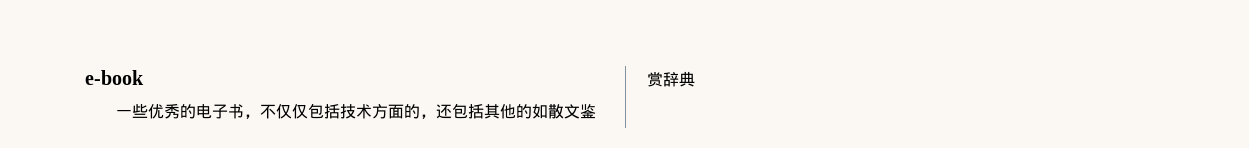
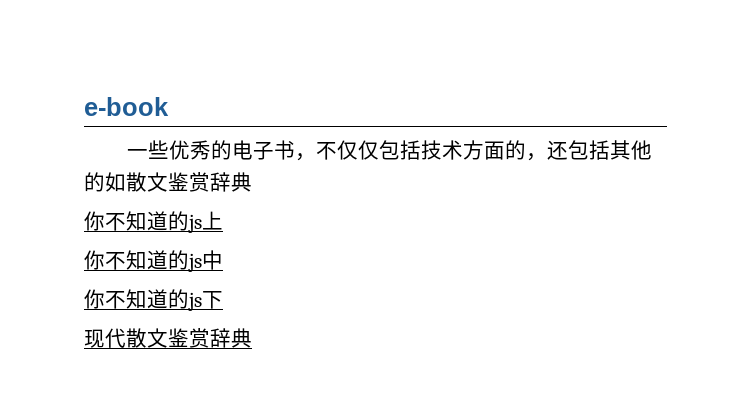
(695, 79) none -> [84,211,223,233] [84,250,223,272] [84,289,223,311] [84,328,252,348] // 你不知道的js上 // 你不知道的js中 // 你不知道的js下 // 现代散文鉴赏辞典

